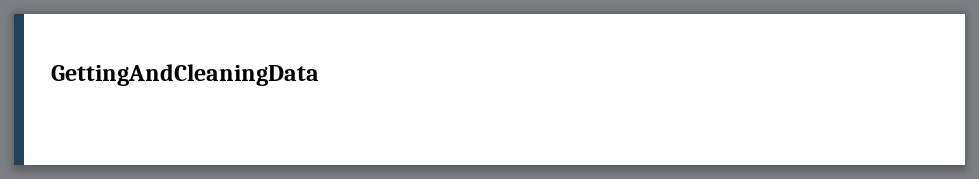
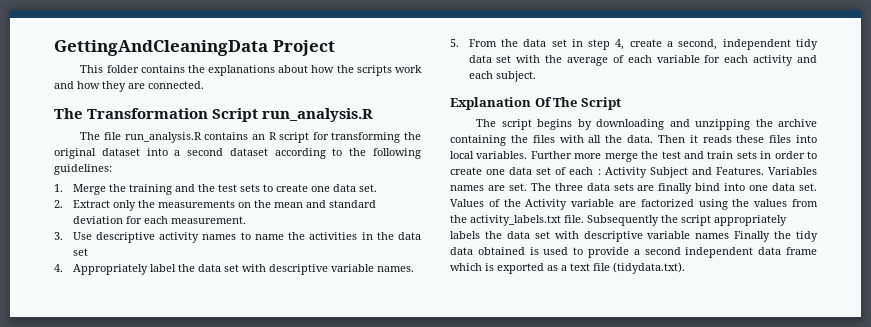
(319, 75) none -> [272,40,335,56] [80,65,422,76] [54,81,204,92] [54,108,374,122] [80,132,421,143] [54,148,421,159] [54,164,112,175] [54,184,377,195] [54,200,376,211] [72,216,246,224] [54,232,422,243] [72,248,88,256] [54,264,414,275] [450,39,818,50] [468,55,817,66] [468,71,536,82] [450,97,621,110] [476,119,817,130] [450,135,817,146] [450,151,817,162] [450,167,817,178] [450,183,817,194] [450,199,818,210] [450,215,787,226] [450,231,818,242] [450,247,817,258] [450,262,685,274] Project // This folder contains the explanations about how the scripts work and how they are connected. // The Transformation Script run_analysis.R // The file run_analysis.R contains an R script for transforming the original dataset into a second dataset according to the following guidelines: // 1. Merge the training and the test sets to create one data set. // 2. Extract only the measurements on the mean and standard deviation for each measurement. // 3. Use descriptive activity names to name the activities in the data set // 4. Appropriately label the data set with descriptive variable names. // 5. From the data set in step 4, create a second, independent tidy data set with the average of each variable for each activity and each subject. // Explanation Of The Script // The script begins by downloading and unzipping the archive containing the files with all the data. Then it reads these files into local variables. Further more merge the test and train sets in order to create one data set of each : Activity Subject and Features. Variables names are set. The three data sets are finally bind into one data set. Values of the Activity variable are factorized using the values from the activity_labels.txt file. Subsequently the script appropriately labels the data set with descriptive variable names Finally the tidy data obtained is used to provide a second independent data frame which is exported as a text file (tidydata.txt).

